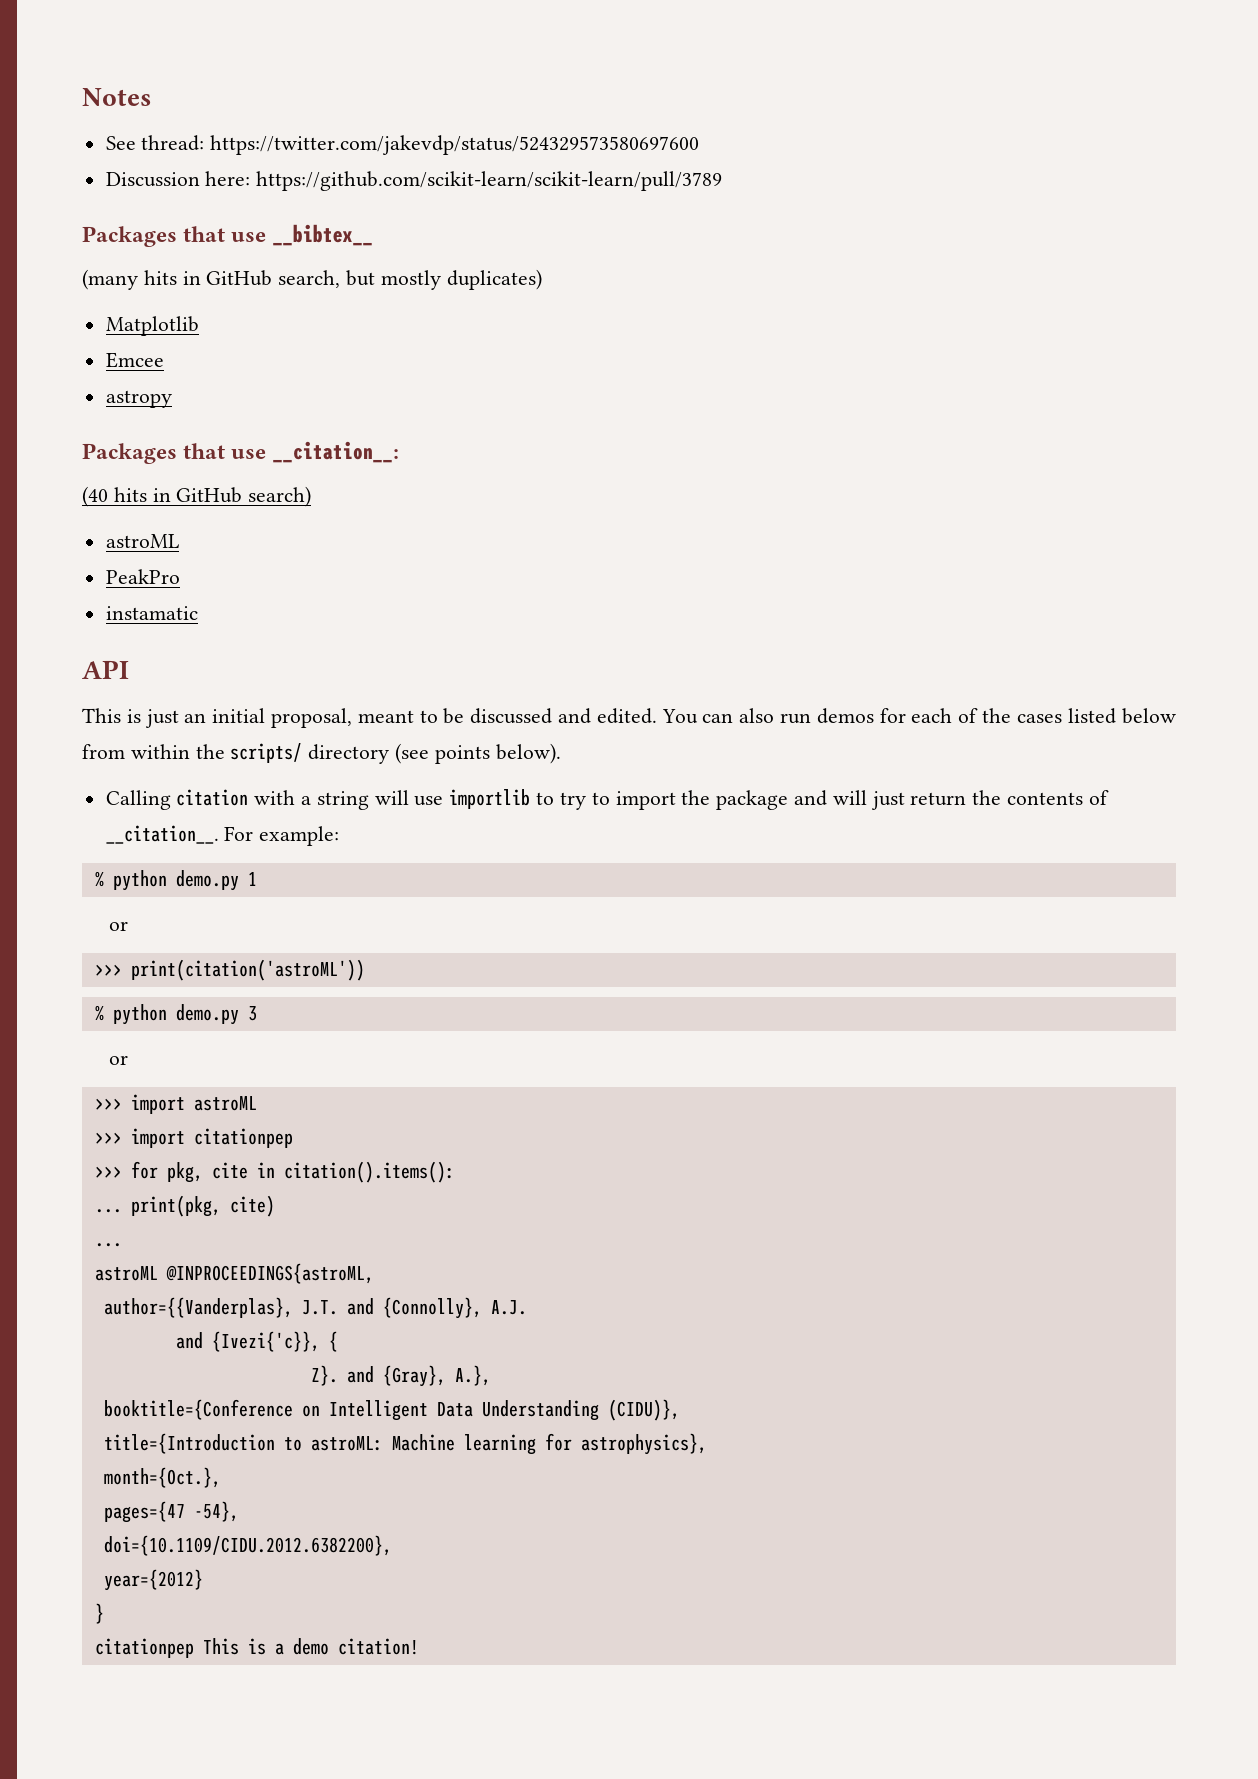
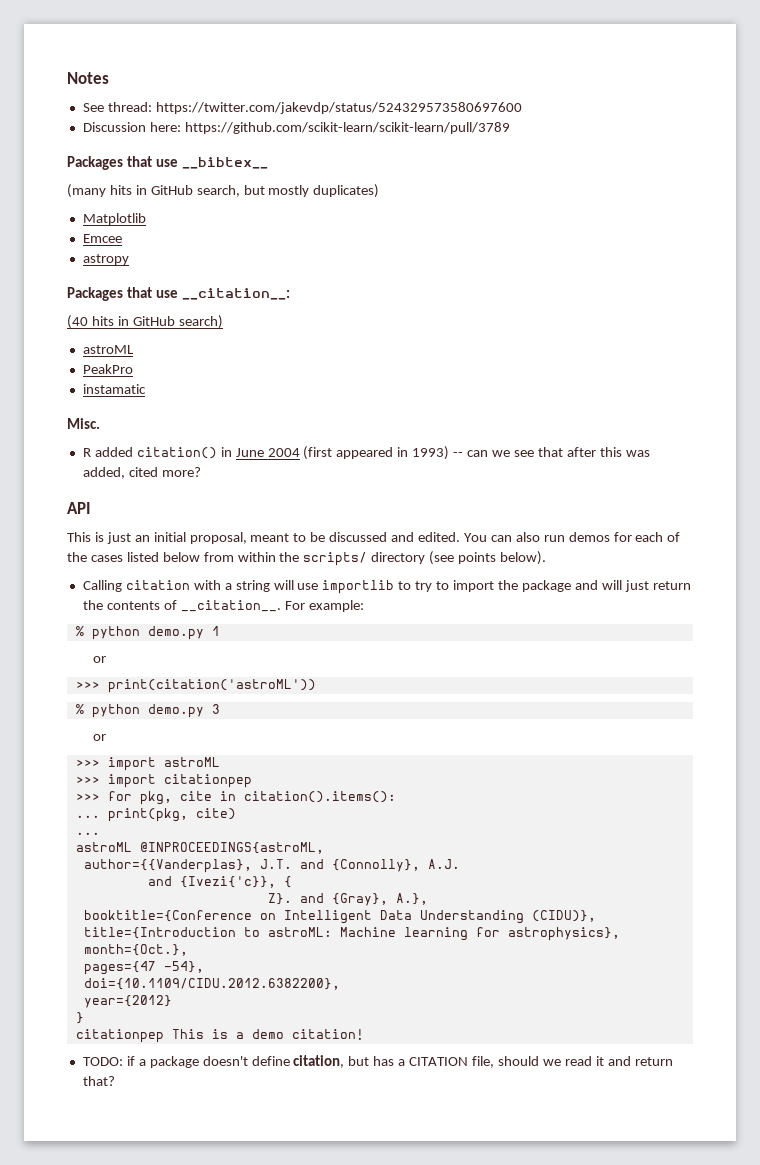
(198, 613) none -> [67,418,100,429] [82,446,650,460] [82,467,201,479] // Misc. // R added citation() in June 2004 (first appeared in 1993) -- can we see that after this was added, cited more?
(419, 1646) none -> [82,1055,673,1068] [82,1076,115,1086] // TODO: if a package doesn't define citation, but has a CITATION file, should we read it and return that?

